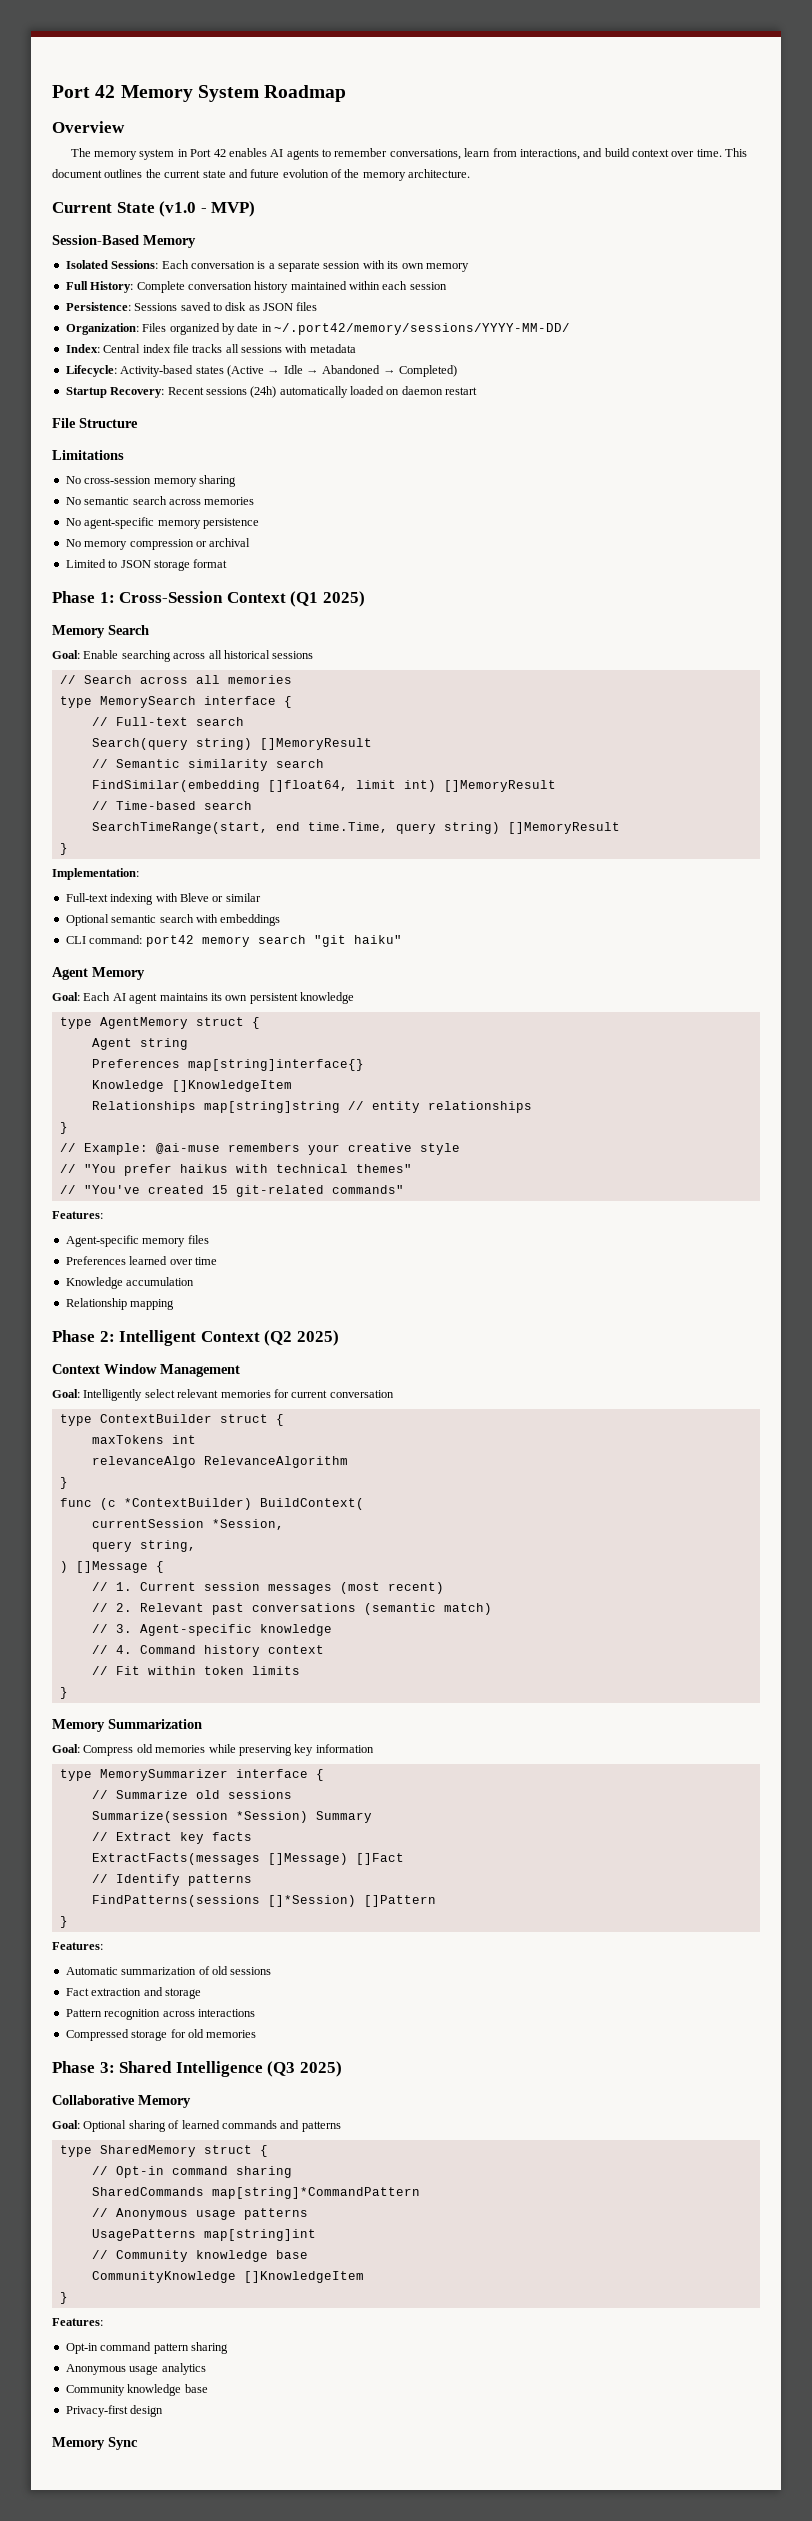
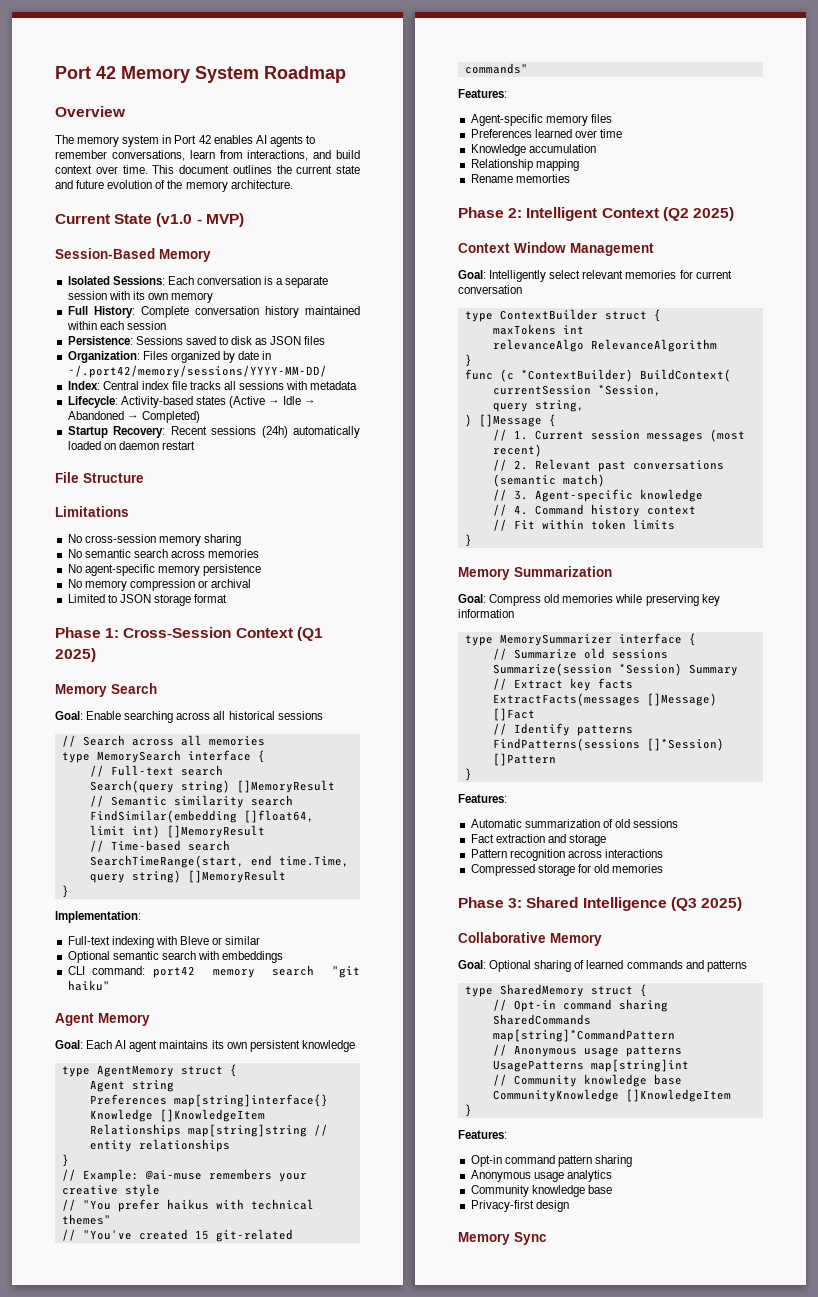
(175, 1304) none -> [470,174,570,183] // Rename memorties

